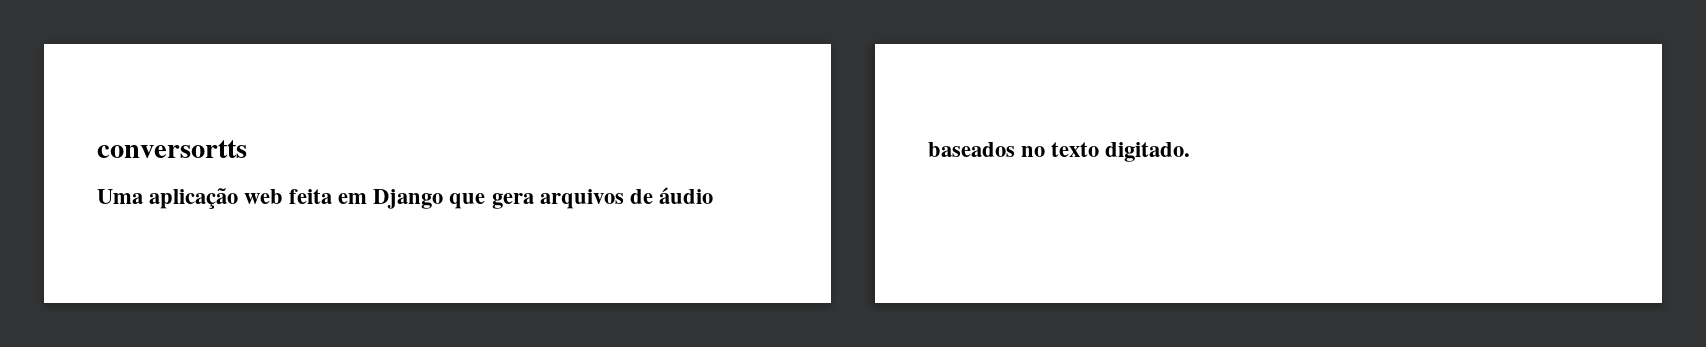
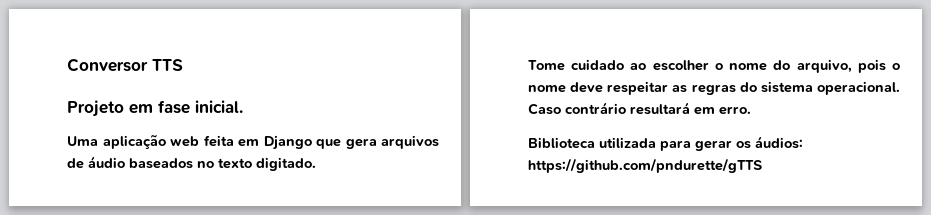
[97,140,247,158] conversortts -> [67,58,183,72] [67,100,243,117] Conversor TTS // Projeto em fase inicial.
(1191, 152) none -> [528,59,900,73] [528,81,900,95] [528,102,751,115] [528,136,803,151] [528,158,762,173] // Tome cuidado ao escolher o nome do arquivo, pois o nome deve respeitar as regras do sistema operacional. Caso contrário resultará em erro. // Biblioteca utilizada para gerar os áudios: https://github.com/pndurette/gTTS

